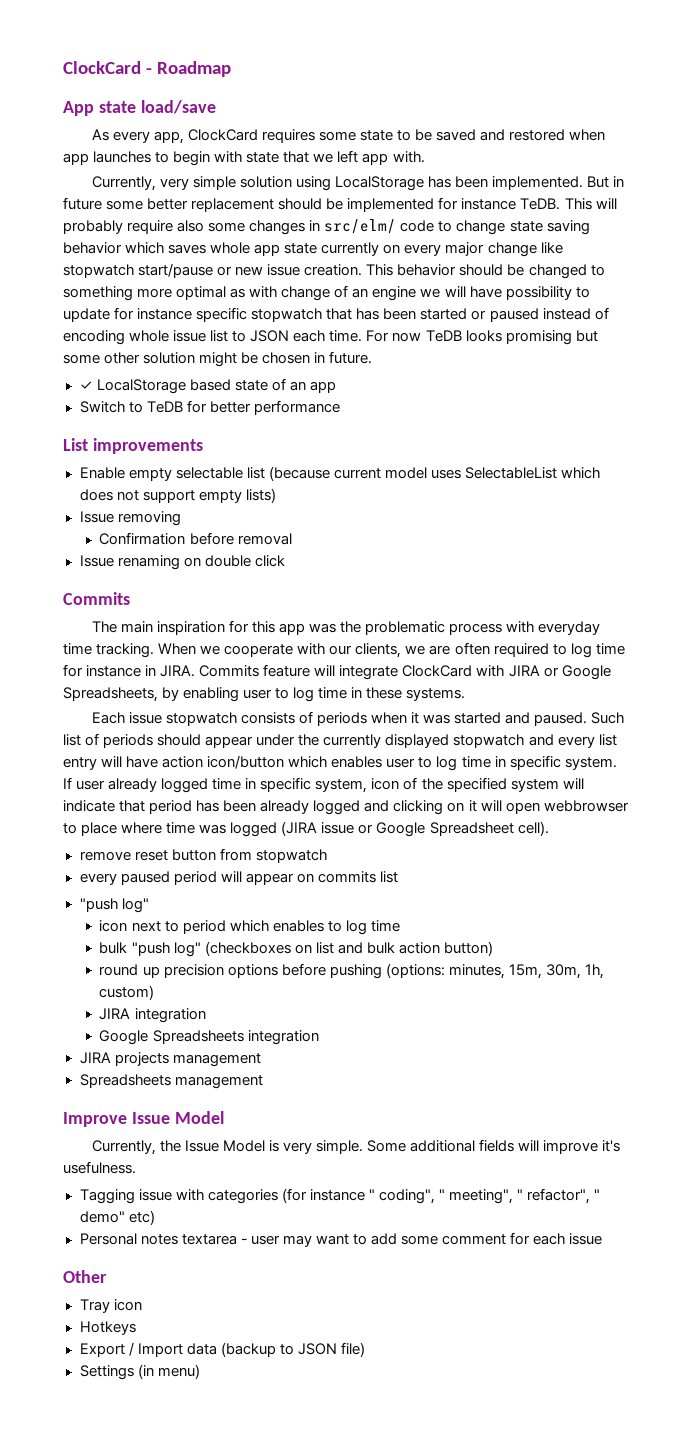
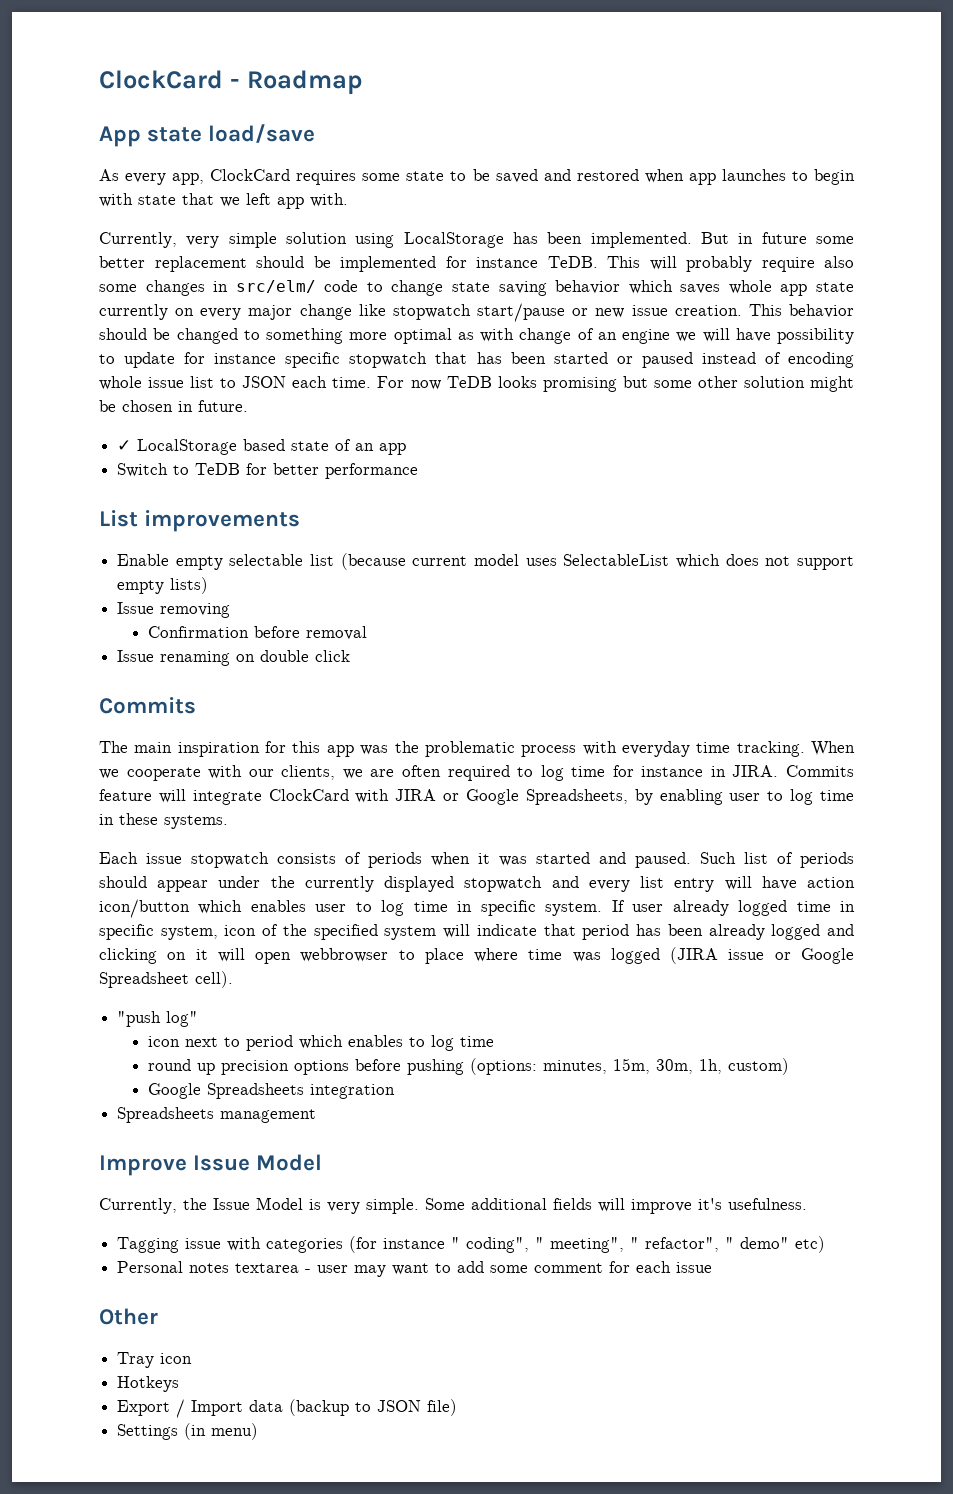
[79,848,327,863] [79,871,398,885] // remove reset button from stopwatch // every paused period will appear on commits list -> (233, 979) none
[99,941,493,957] // bulk "push log" (checkboxes on list and bulk action button) -> (495, 1041) none
[99,1008,206,1023] // JIRA integration -> (790, 1066) none
[79,1052,261,1067] // JIRA projects management -> (396, 1091) none

